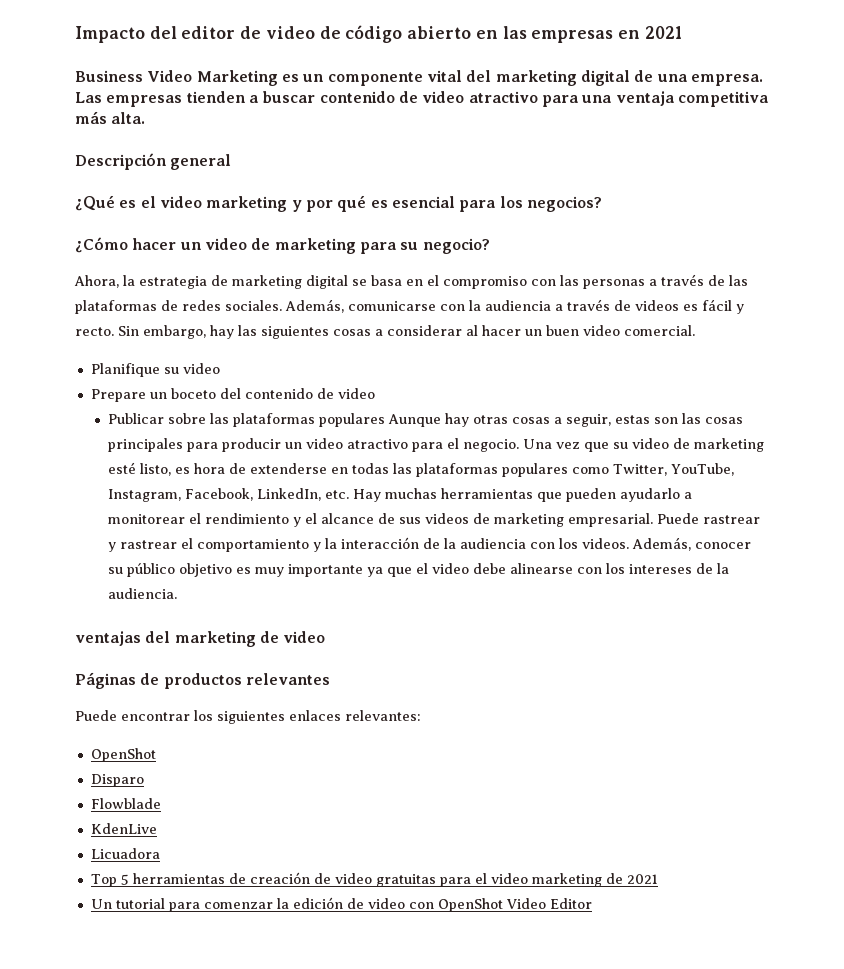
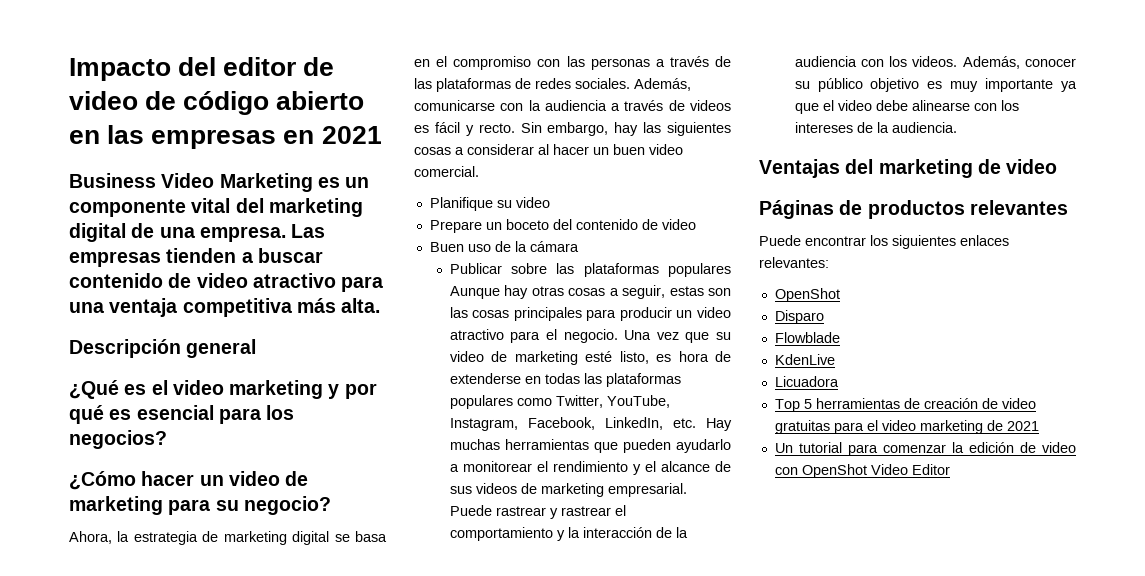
(375, 393) none -> [429,241,579,252] // Buen uso de la cámara
[75,631,141,646] ventajas -> [759,159,840,178] Ventajas

